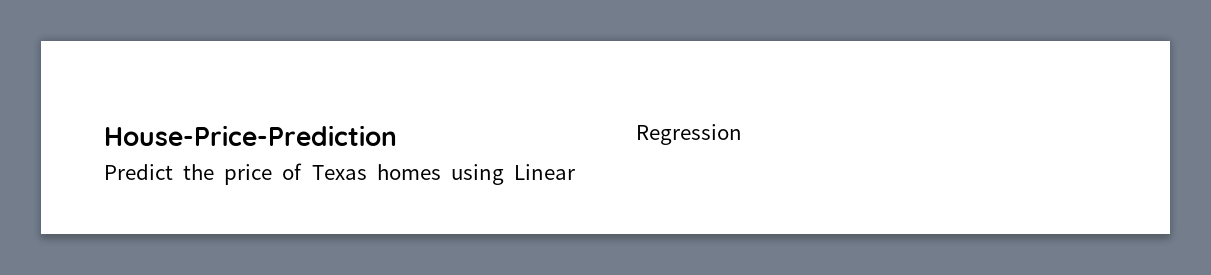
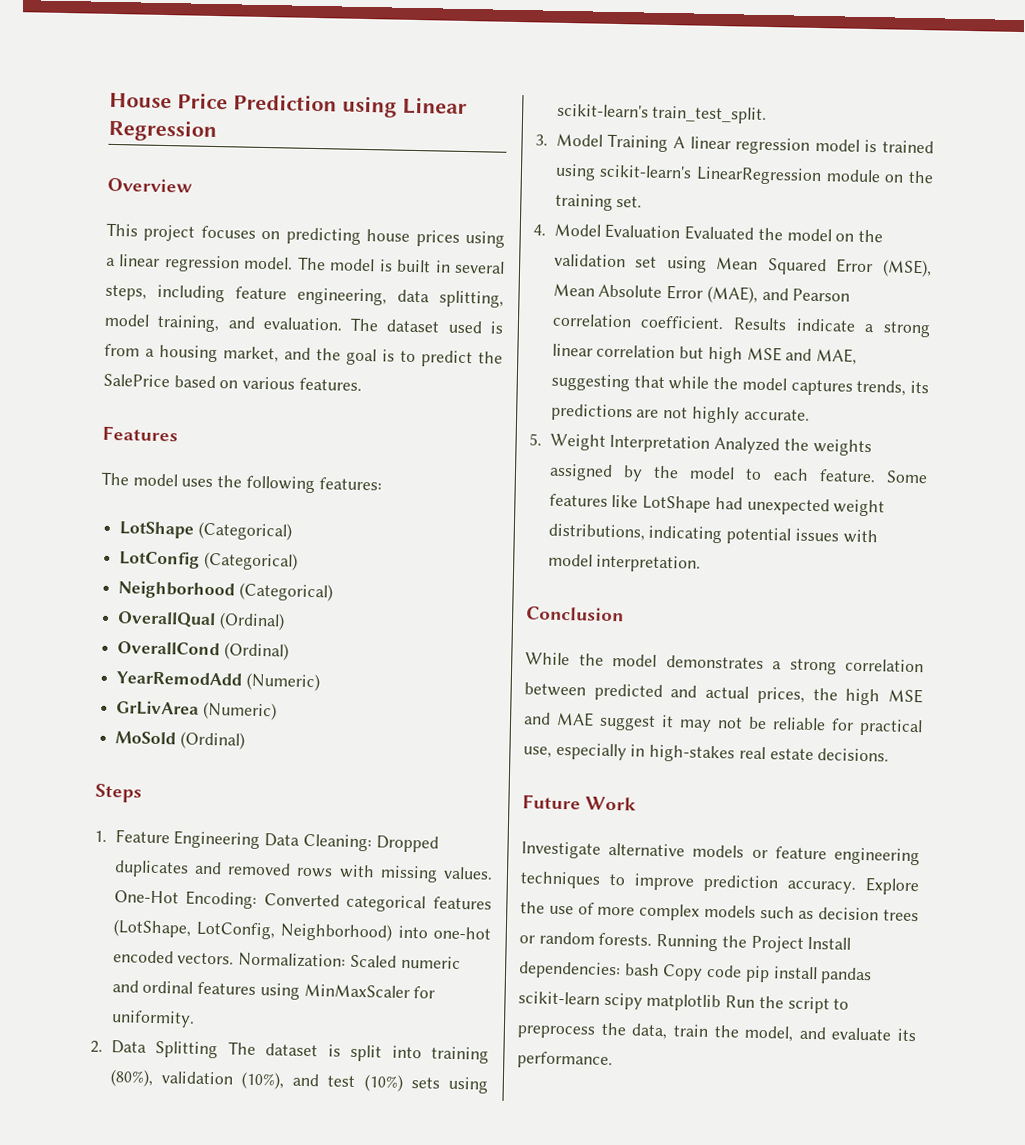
[104,125,397,146] [104,163,575,185] [636,124,742,145] House-Price-Prediction // Predict the price of Texas homes using Linear Regression -> [109,92,467,118] [108,118,217,143] [107,177,193,193] [106,222,506,248] [106,254,506,274] [105,284,504,308] [104,313,503,334] [104,343,503,368] [103,373,362,391] [102,425,178,442] [101,471,382,494] [119,521,292,541] [119,550,298,571] [118,580,333,602] [117,611,285,631] [117,641,289,661] [116,671,320,692] [116,700,277,721] [115,731,245,750] [95,783,142,803] [94,829,439,853] [113,860,493,883] [113,890,492,913] [112,919,491,942] [112,950,461,970] [111,980,436,1000] [110,1010,195,1028] [90,1040,490,1064] [109,1069,489,1094] [556,103,768,124] [535,133,934,155] [554,163,934,186] [554,193,643,211] [533,223,884,243] [553,253,932,278] [552,283,851,304] [551,313,931,338] [551,343,858,365] [550,373,929,396] [550,403,810,424] [529,433,872,457] [548,463,928,484] [548,493,886,517] [547,523,878,545] [547,553,702,573] [526,606,624,622] [525,652,924,675] [524,682,923,706] [523,711,923,737] [523,742,890,763] [522,794,637,811] [521,841,920,866] [520,871,919,896] [520,901,919,922] [519,931,852,953] [518,961,873,985] [518,991,850,1014] [517,1022,916,1042] [517,1051,613,1070] House Price Prediction using Linear Regression // Overview // This project focuses on predicting house prices using a linear regression model. The model is built in several steps, including feature engineering, data splitting, model training, and evaluation. The dataset used is from a housing market, and the goal is to predict the SalePrice based on various features. // Features // The model uses the following features: // LotShape (Categorical) // LotConfig (Categorical) // Neighborhood (Categorical) // OverallQual (Ordinal) // OverallCond (Ordinal) // YearRemodAdd (Numeric) // GrLivArea (Numeric) // MoSold (Ordinal) // Steps // 1. Feature Engineering Data Cleaning: Dropped duplicates and removed rows with missing values. One-Hot Encoding: Converted categorical features (LotShape, LotConfig, Neighborhood) into one-hot encoded vectors. Normalization: Scaled numeric and ordinal features using MinMaxScaler for uniformity. // 2. Data Splitting The dataset is split into training (80%), validation (10%), and test (10%) sets using scikit-learn's train_test_split. // 3. Model Training A linear regression model is trained using scikit-learn's LinearRegression module on the training set. // 4. Model Evaluation Evaluated the model on the validation set using Mean Squared Error (MSE), Mean Absolute Error (MAE), and Pearson correlation coefficient. Results indicate a strong linear correlation but high MSE and MAE, suggesting that while the model captures trends, its predictions are not highly accurate. // 5. Weight Interpretation Analyzed the weights assigned by the model to each feature. Some features like LotShape had unexpected weight distributions, indicating potential issues with model interpretation. // Conclusion // While the model demonstrates a strong correlation between predicted and actual prices, the high MSE and MAE suggest it may not be reliable for practical use, especially in high-stakes real estate decisions. // Future Work // Investigate alternative models or feature engineering techniques to improve prediction accuracy. Explore the use of more complex models such as decision trees or random forests. Running the Project Install dependencies: bash Copy code pip install pandas scikit-learn scipy matplotlib Run the script to preprocess the data, train the model, and evaluate its performance.

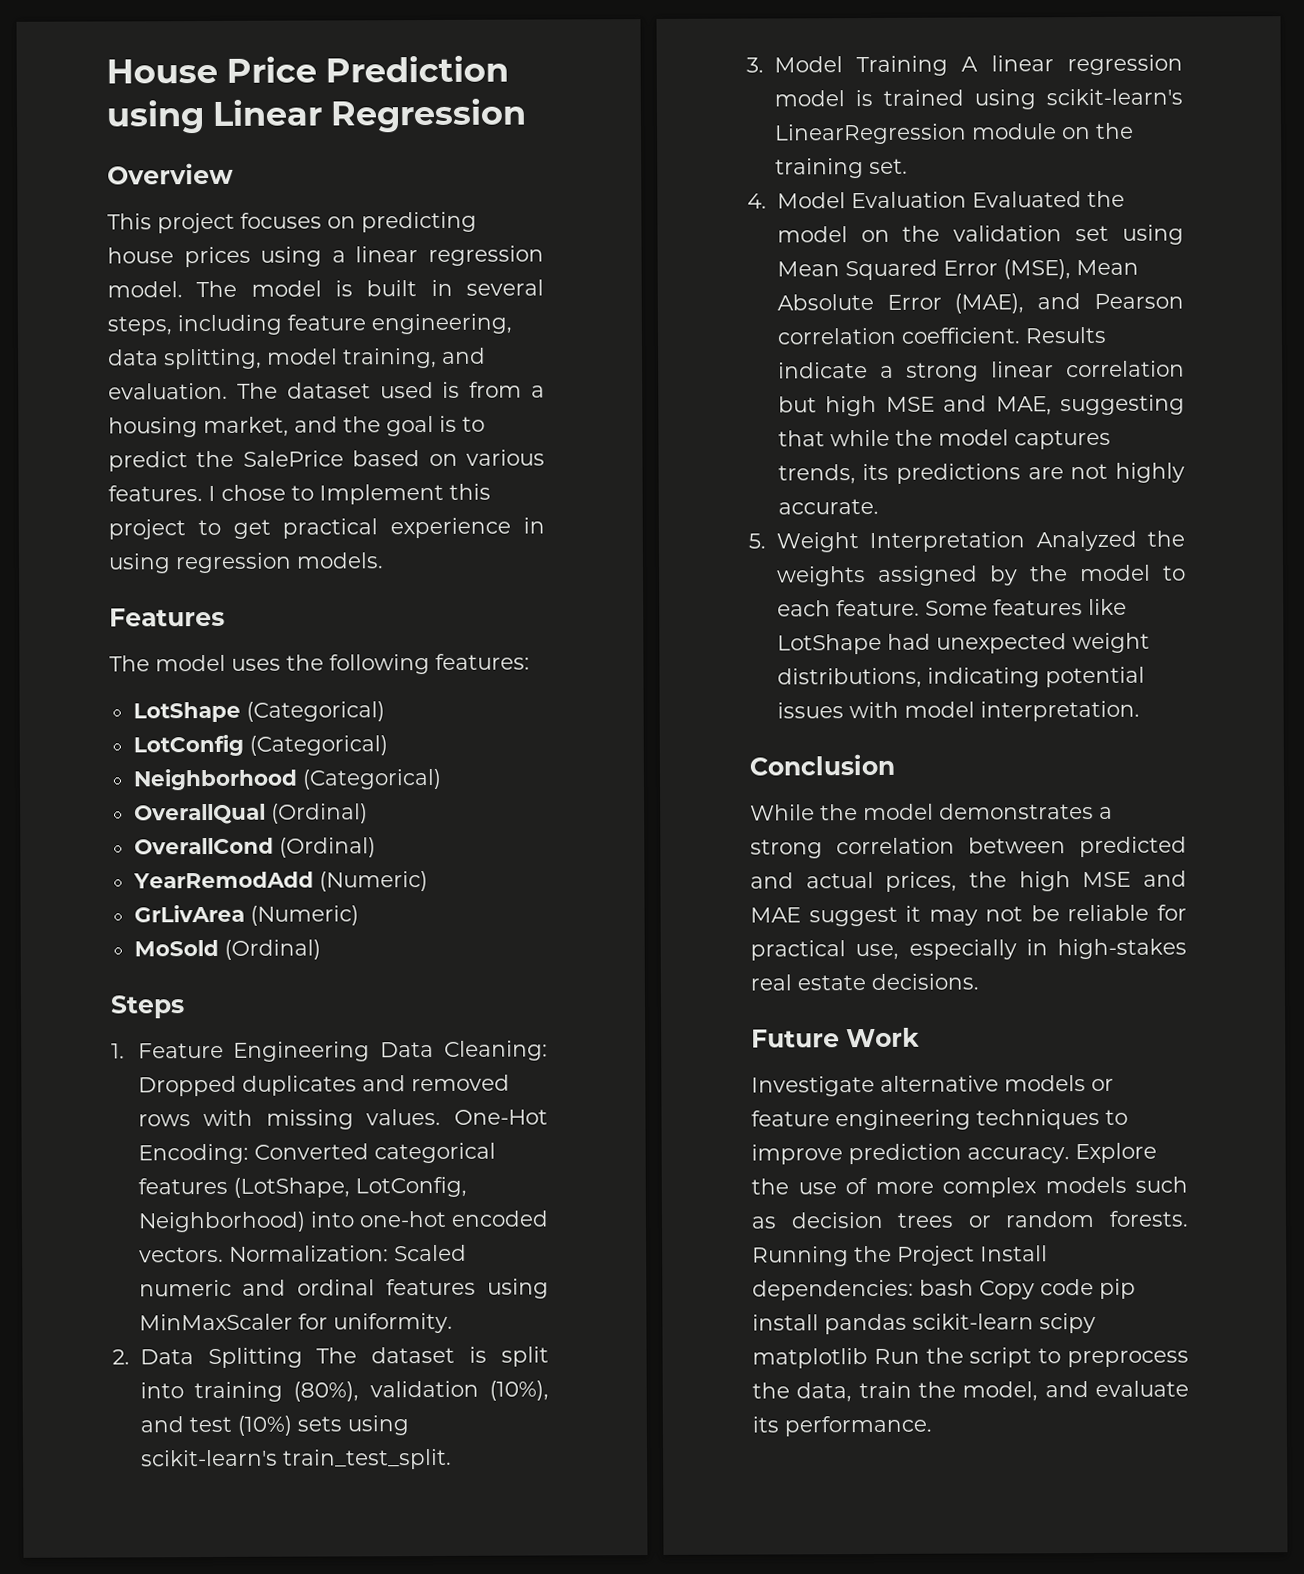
(362, 384) none -> [208,483,491,505] [108,517,545,540] [108,552,384,574] I chose to Implement this project to get practical experience in using regression models.

